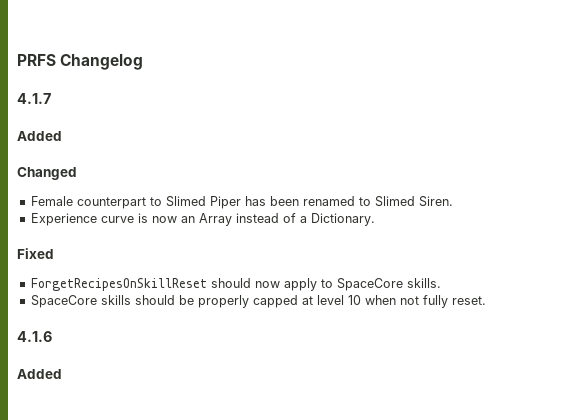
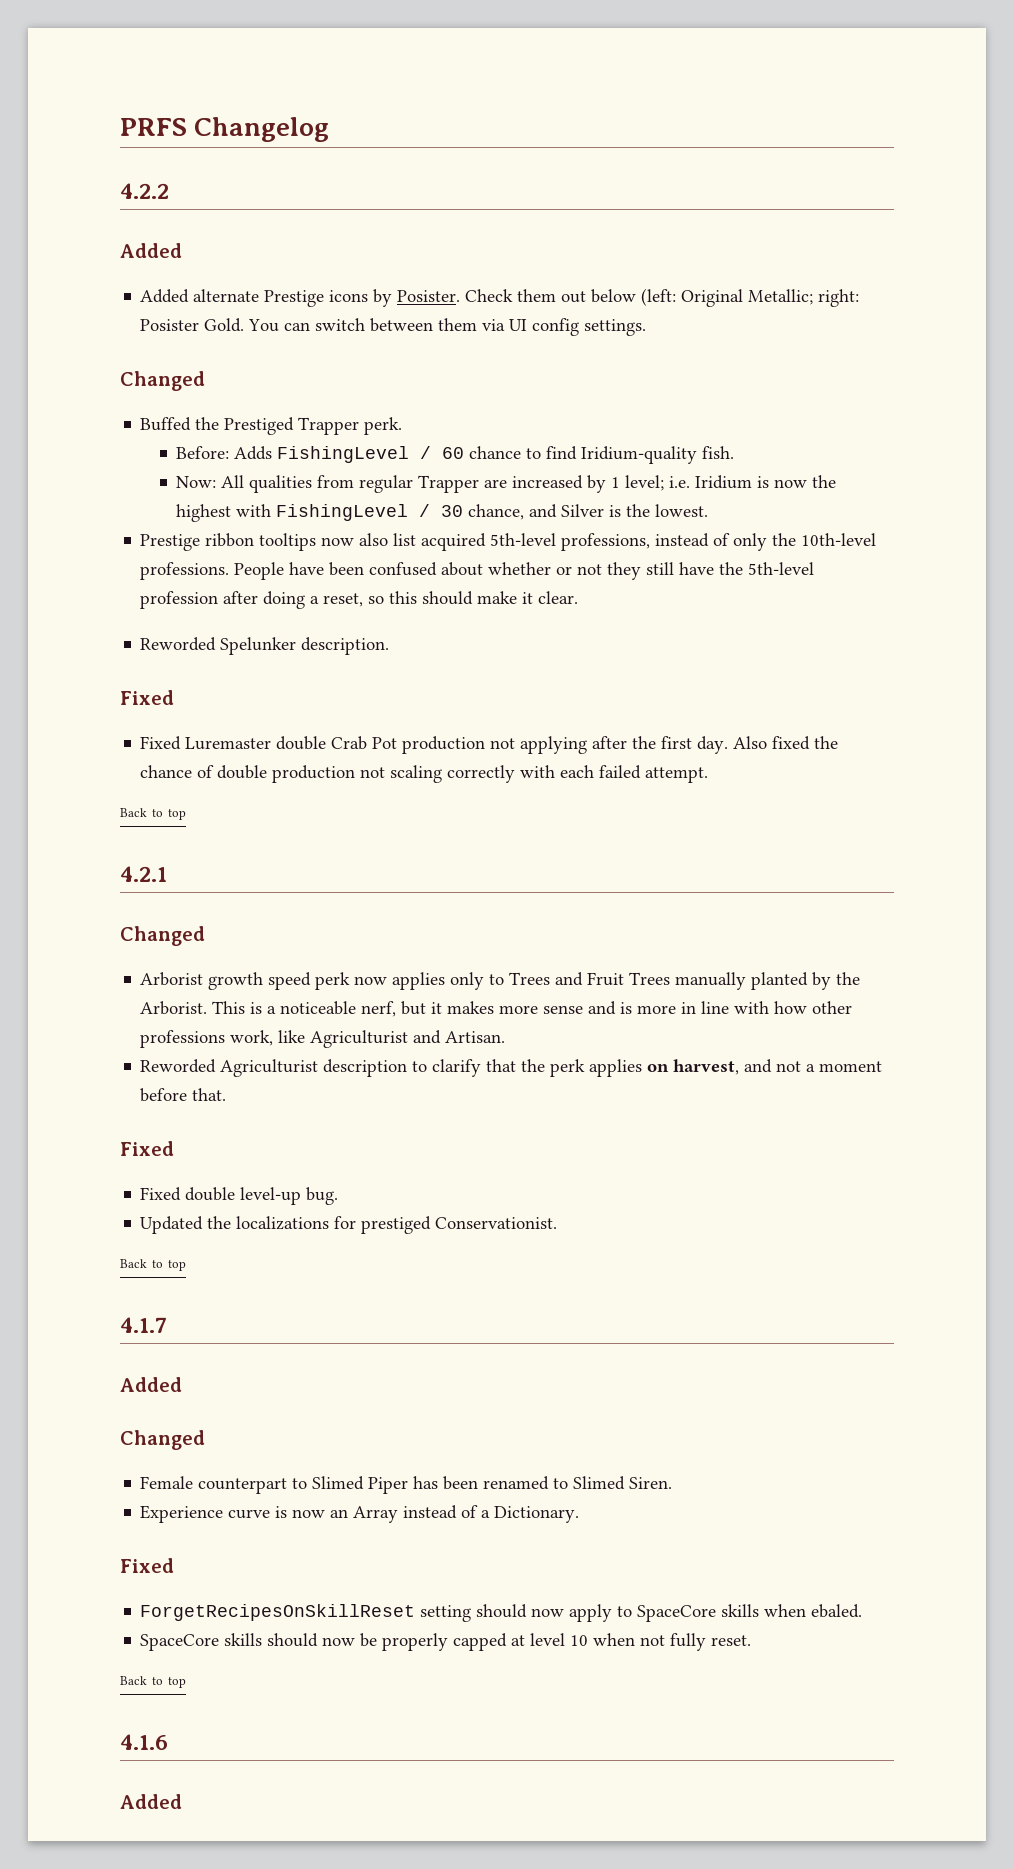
(144, 62) none -> [120,183,169,199] [120,243,182,258] [140,288,860,307] [140,318,647,336] [120,371,205,391] [140,417,403,435] [176,446,735,464] [176,475,837,493] [176,504,709,522] [140,533,877,551] [140,562,815,580] [140,591,579,609] [140,637,390,655] [120,690,174,705] [140,736,839,754] [140,765,709,783] [120,808,186,820] [120,866,167,882] [120,926,205,946] [140,972,861,990] [140,1001,853,1017] [140,1030,506,1048] [140,1059,883,1077] [140,1088,227,1102] [120,1141,174,1156] [140,1187,339,1205] [140,1216,558,1234] [120,1259,186,1271] // 4.2.2 // Added // Added alternate Prestige icons by Posister. Check them out below (left: Original Metallic; right: Posister Gold. You can switch between them via UI config settings. // Changed // Buffed the Prestiged Trapper perk. // Before: Adds FishingLevel / 60 chance to find Iridium-quality fish. // Now: All qualities from regular Trapper are increased by 1 level; i.e. Iridium is now the highest with FishingLevel / 30 chance, and Silver is the lowest. // Prestige ribbon tooltips now also list acquired 5th-level professions, instead of only the 10th-level professions. People have been confused about whether or not they still have the 5th-level profession after doing a reset, so this should make it clear. // Reworded Spelunker description. // Fixed // Fixed Luremaster double Crab Pot production not applying after the first day. Also fixed the chance of double production not scaling correctly with each failed attempt. // Back to top // 4.2.1 // Changed // Arborist growth speed perk now applies only to Trees and Fruit Trees manually planted by the Arborist. This is a noticeable nerf, but it makes more sense and is more in line with how other professions work, like Agriculturist and Artisan. // Reworded Agriculturist description to clarify that the perk applies on harvest, and not a moment before that. // Fixed // Fixed double level-up bug. // Updated the localizations for prestiged Conservationist. // Back to top
(207, 284) none -> [420,1605,472,1622] setting
[406,278,441,288] skills. -> [721,1604,863,1618] skills when ebaled.
(175, 300) none -> [322,1637,356,1646] now
(486, 300) none -> [120,1676,186,1688] // Back to top

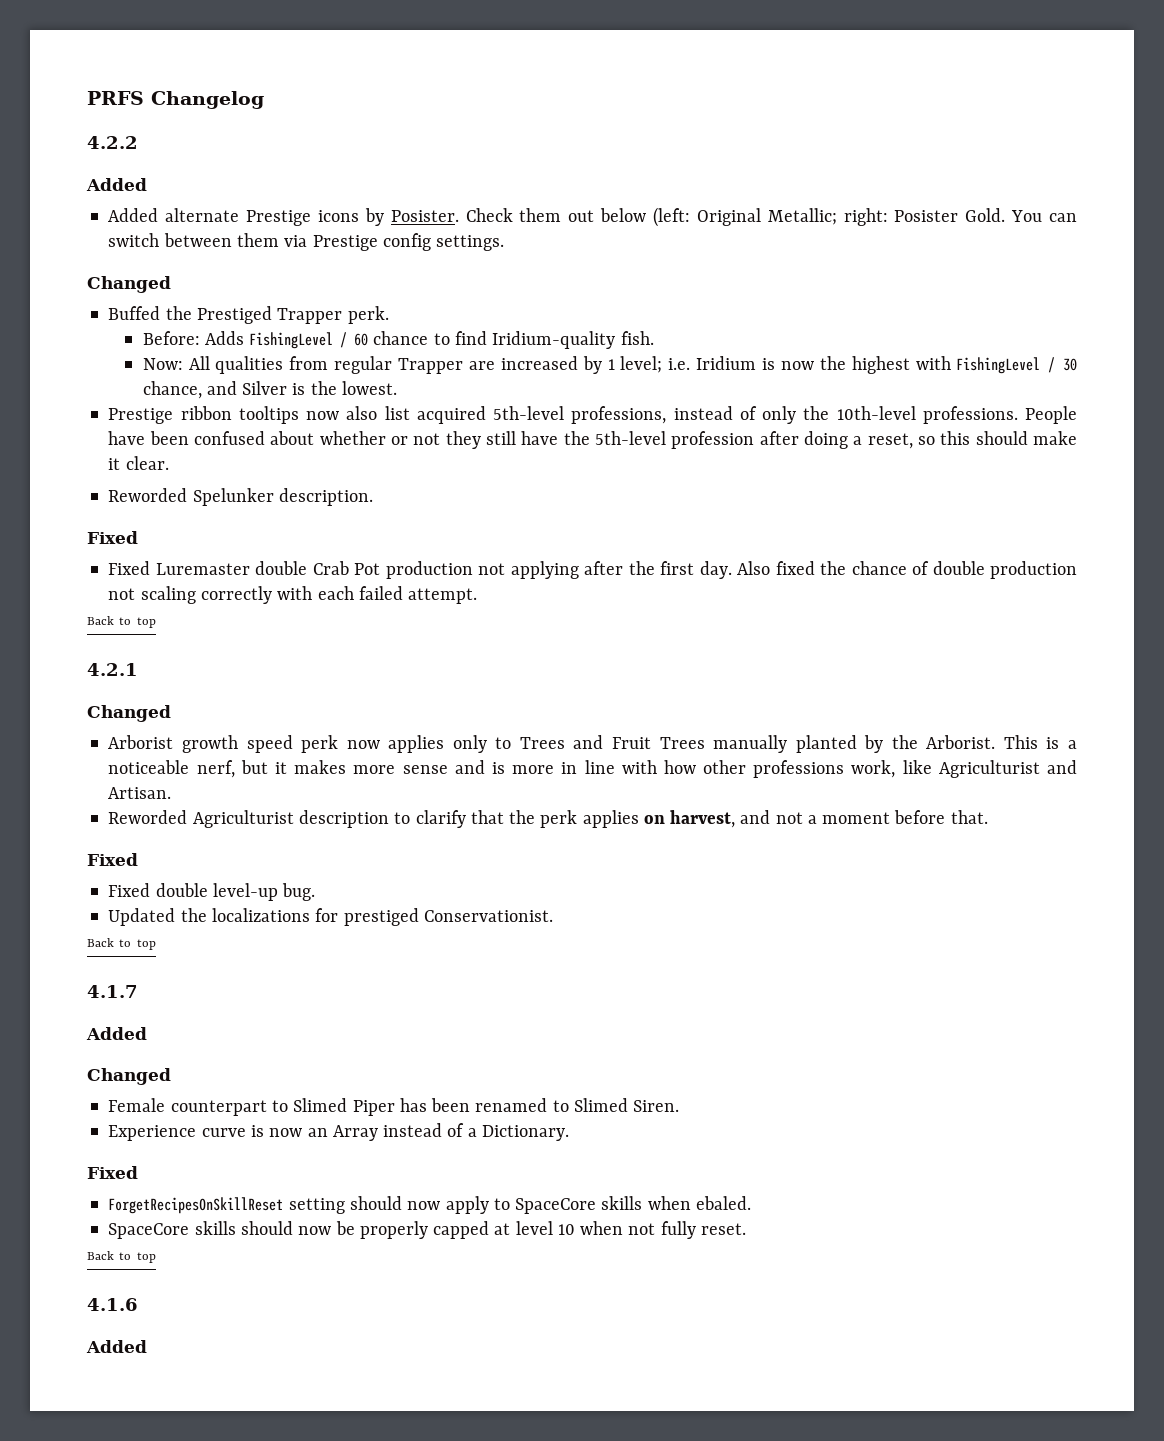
[509,319,528,331] UI -> [312,235,378,251] Prestige

